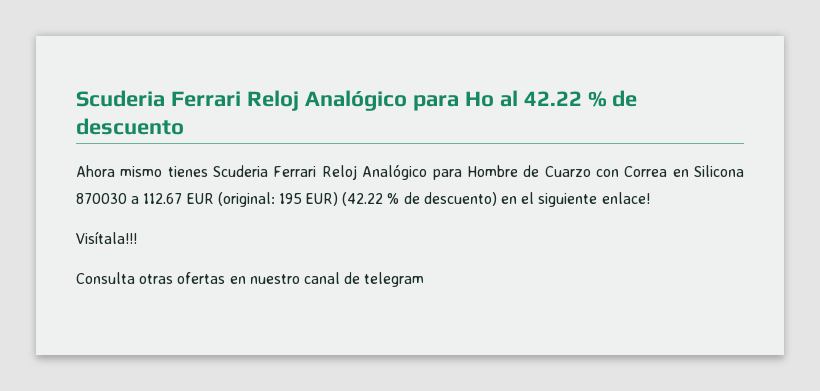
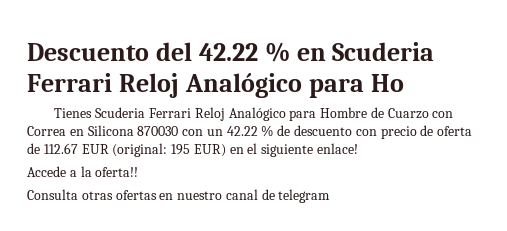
(76, 98) none -> [27,42,326,62] Descuento del 42.22 % en
[499,90,638,107] [76,118,184,135] [76,165,208,177] al 42.22 % de descuento // Ahora mismo tienes -> [54,108,93,118] // Tienes
[131,196,140,204] a -> [182,125,473,139] [27,143,40,154] con un 42.22 % de descuento con precio de oferta de
[342,192,497,206] (42.22 % de descuento) -> (226, 150) none
[76,231,137,244] Visítala!!! -> [27,166,139,177] Accede a la oferta!!

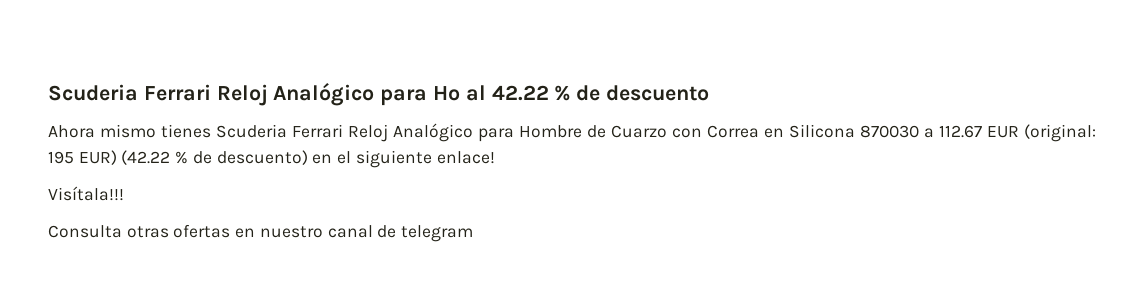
[27,42,326,62] Descuento del 42.22 % en -> (48, 92) none
[54,108,93,118] // Tienes -> [465,85,710,101] [48,124,211,138] al 42.22 % de descuento // Ahora mismo tienes
[182,125,473,139] [27,143,40,154] con un 42.22 % de descuento con precio de oferta de -> [924,128,934,138] a
(226, 150) none -> [121,150,308,165] (42.22 % de descuento)
[27,166,139,177] Accede a la oferta!! -> [48,186,124,201] Visítala!!!

